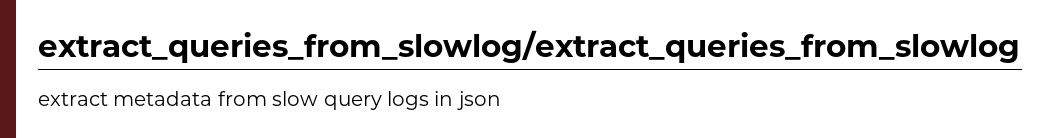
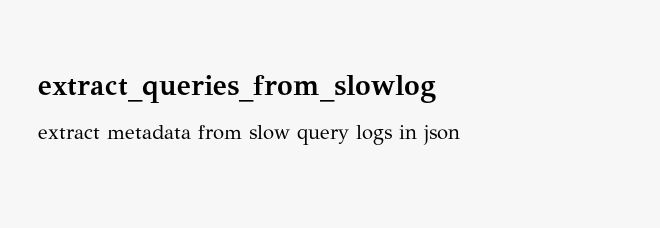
[38,30,1020,63] extract_queries_from_slowlog/extract_queries_from_slowlog -> [38,75,436,103] extract_queries_from_slowlog

